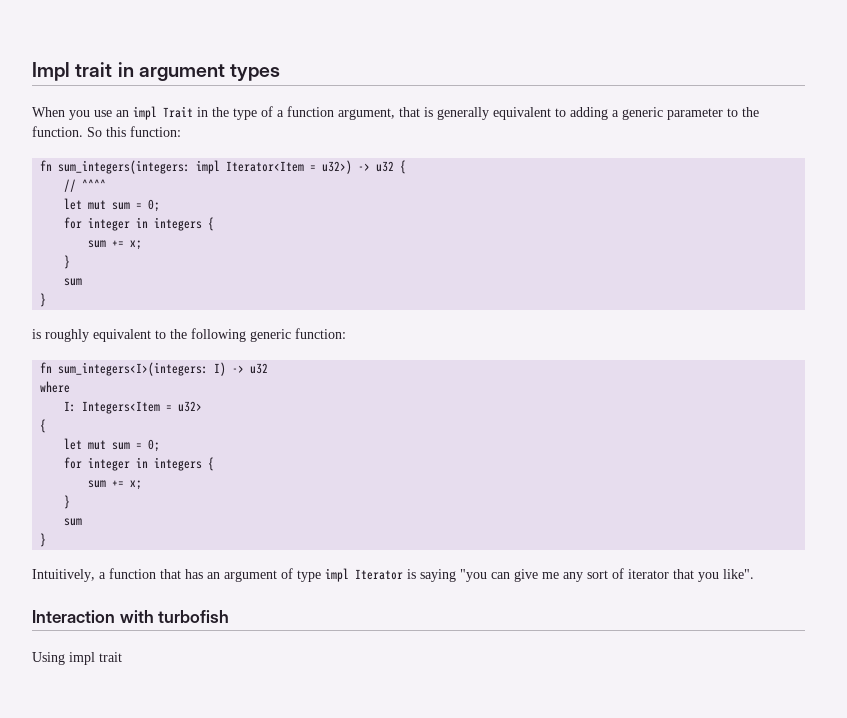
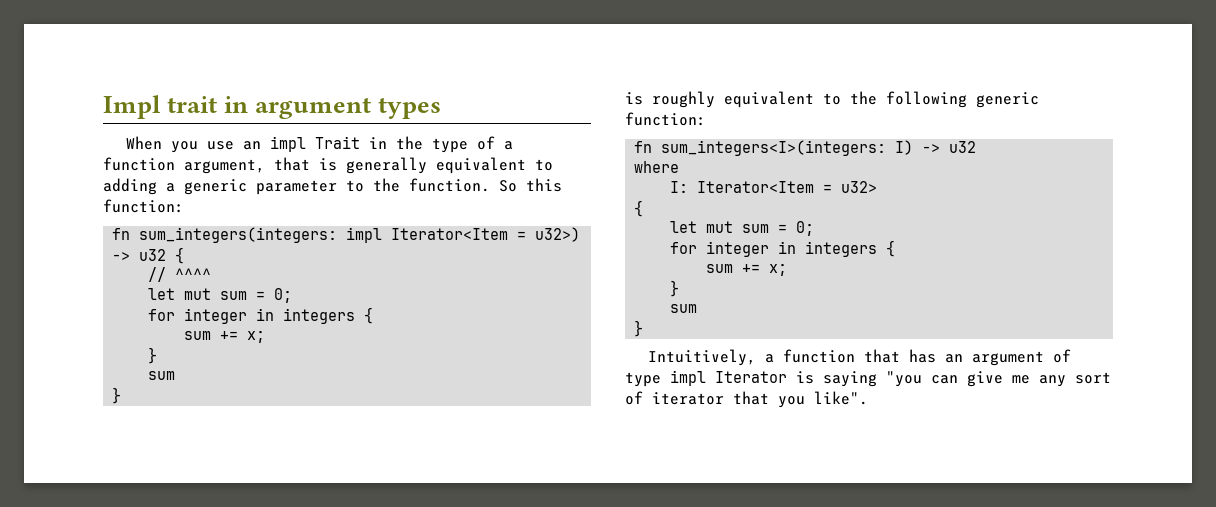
[82,401,161,414] Integers<Item -> [697,181,815,193] Iterator<Item
[32,610,230,623] [32,652,122,665] // Interaction with turbofish // Using impl trait -> (868, 398) none

